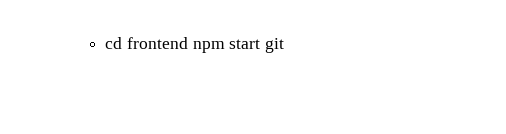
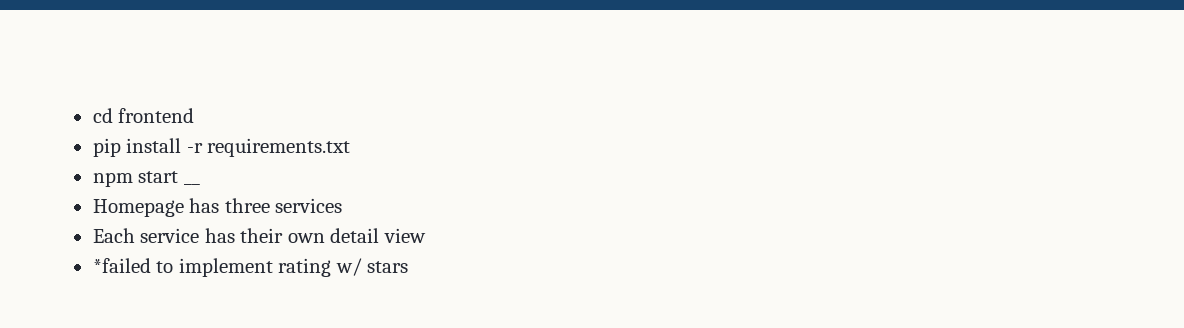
[192,38,285,53] npm start git -> [92,138,351,157] [92,171,179,187] [183,183,200,185] [92,198,343,217] [92,228,426,243] [92,258,409,277] // pip install -r requirements.txt // npm start __ // Homepage has three services // Each service has their own detail view // *failed to implement rating w/ stars

